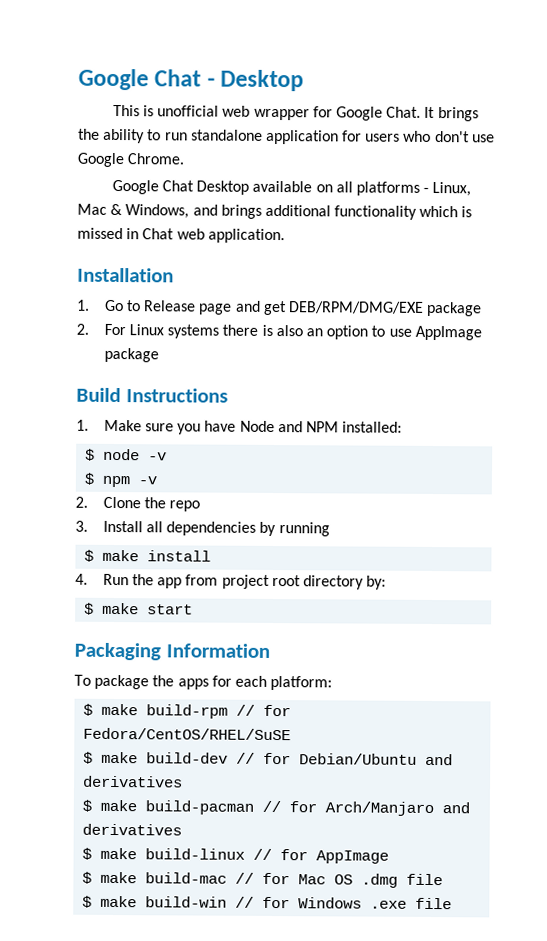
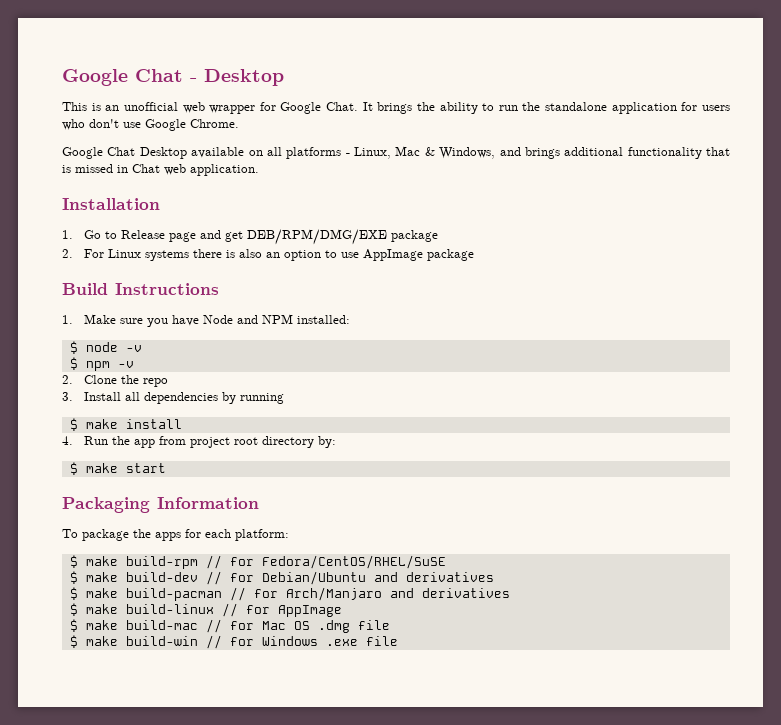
(155, 111) none -> [105,105,120,111] an
(188, 136) none -> [522,102,541,111] the
[419,205,459,218] which -> [706,147,730,156] that

